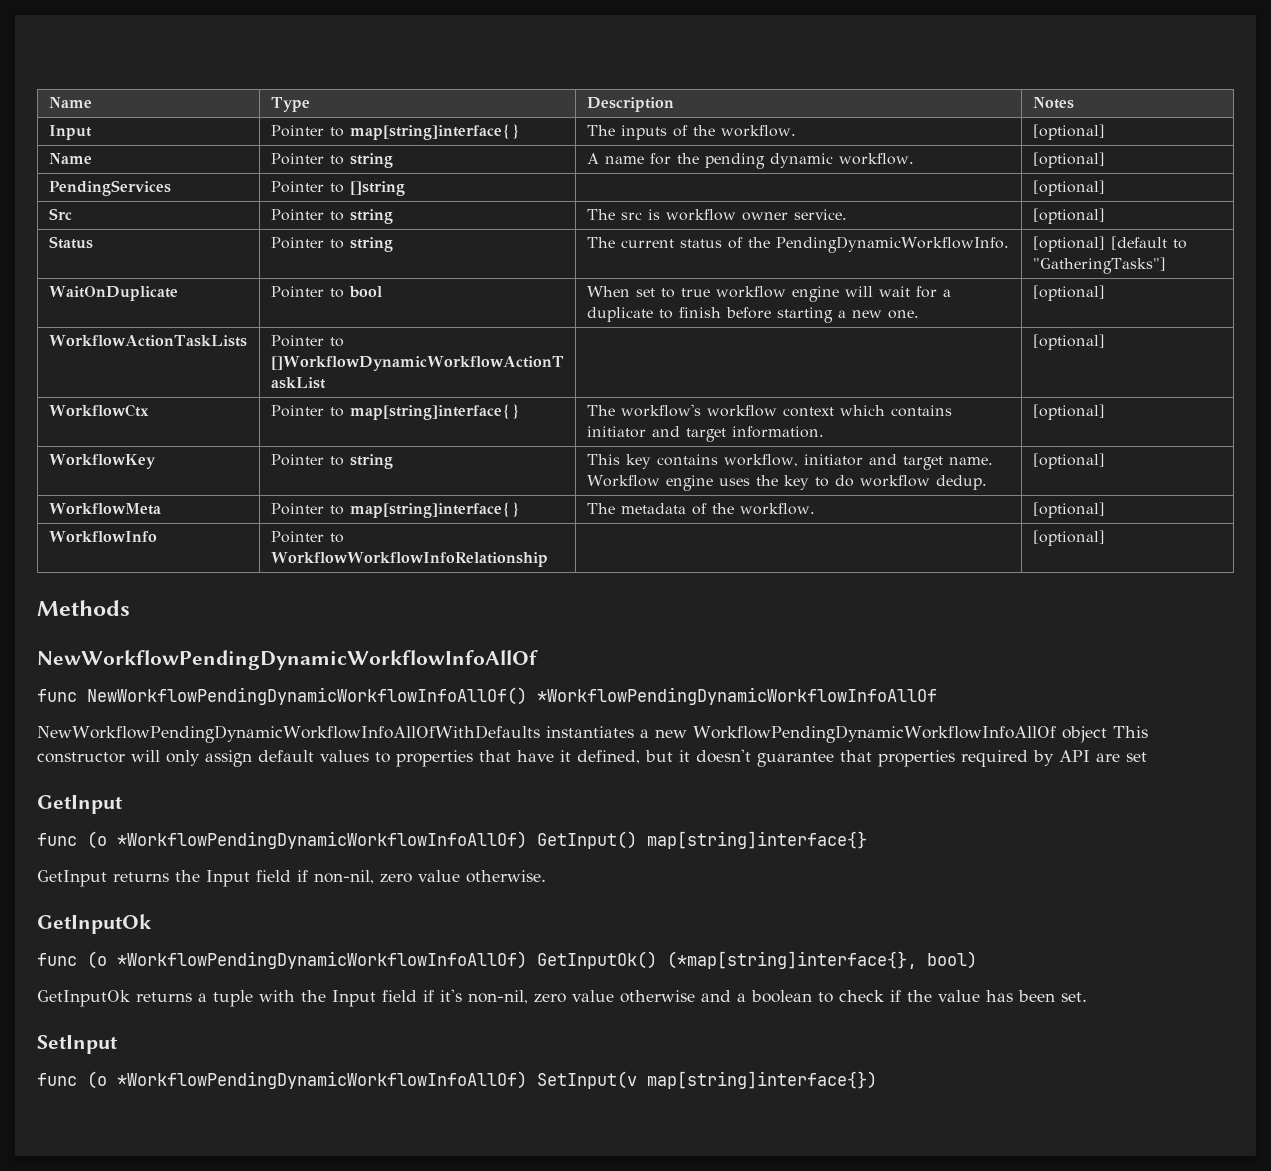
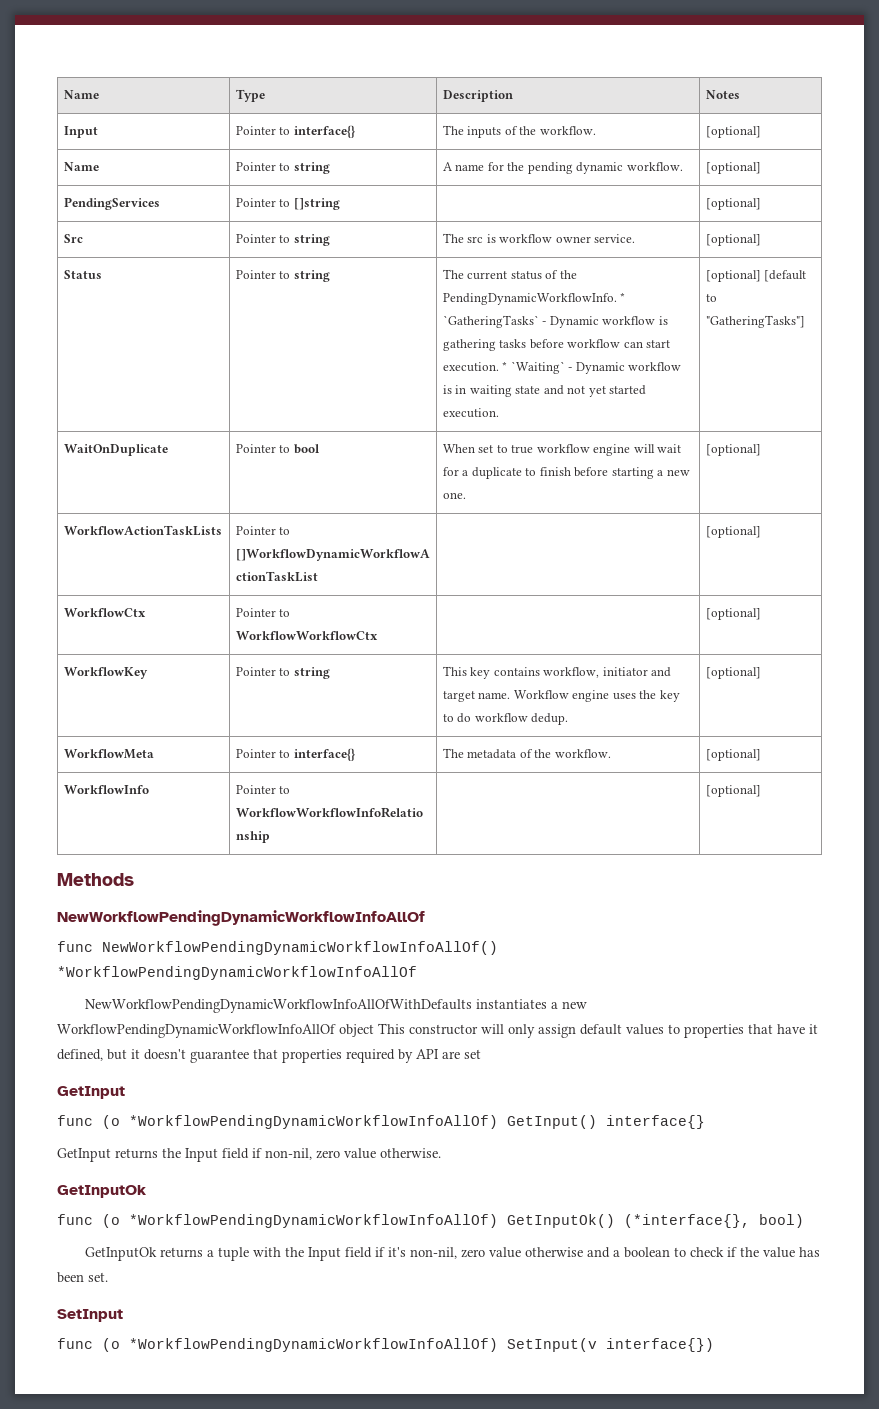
[349,124,520,140] map[string]interface{} -> [293,125,355,138] interface{}
(1009, 244) none -> [620,292,626,302] [442,315,668,328] [442,339,671,351] [442,361,682,374] [442,385,647,397] [442,408,499,418] * `GatheringTasks` - Dynamic workflow is gathering tasks before workflow can start execution. * `Waiting` - Dynamic workflow is in waiting state and not yet started execution.
[349,404,520,420] [586,404,952,417] [586,426,824,442] map[string]interface{} | The workflow's workflow context which contains initiator and target information. -> [235,631,378,640] WorkflowWorkflowCtx |
[349,502,520,518] map[string]interface{} -> [293,748,355,761] interface{}
[647,831,867,849] map[string]interface{} -> [606,1115,705,1129] interface{}
[667,951,917,969] (*map[string]interface{}, -> [624,1214,750,1228] (*interface{},
[647,1071,877,1089] map[string]interface{}) -> [606,1338,714,1352] interface{})

